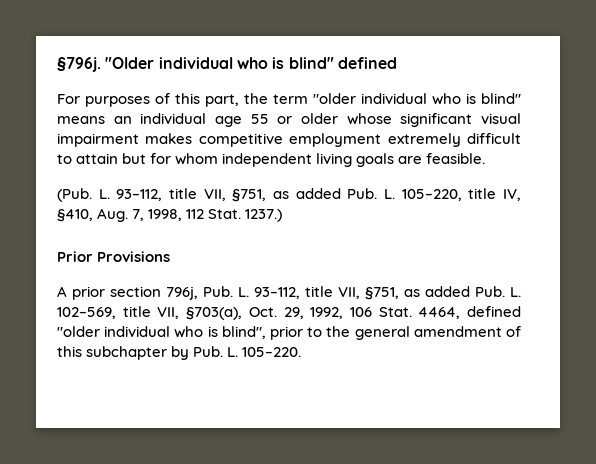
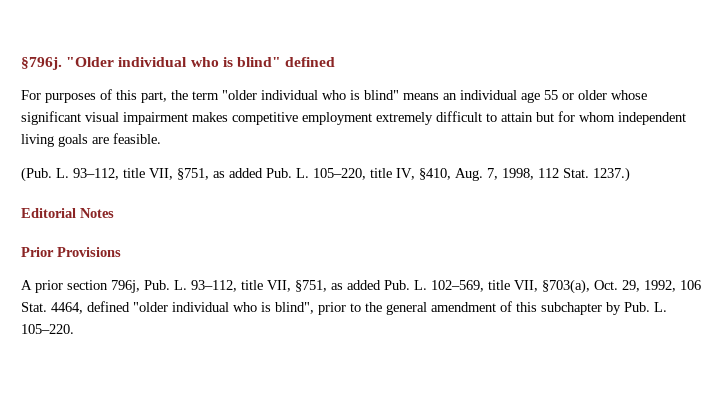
(283, 215) none -> [21,208,114,218] // Editorial Notes

